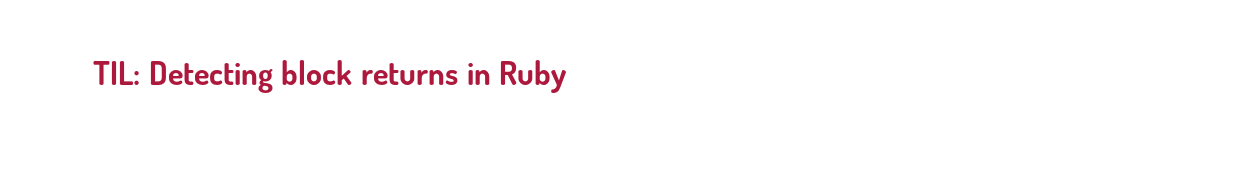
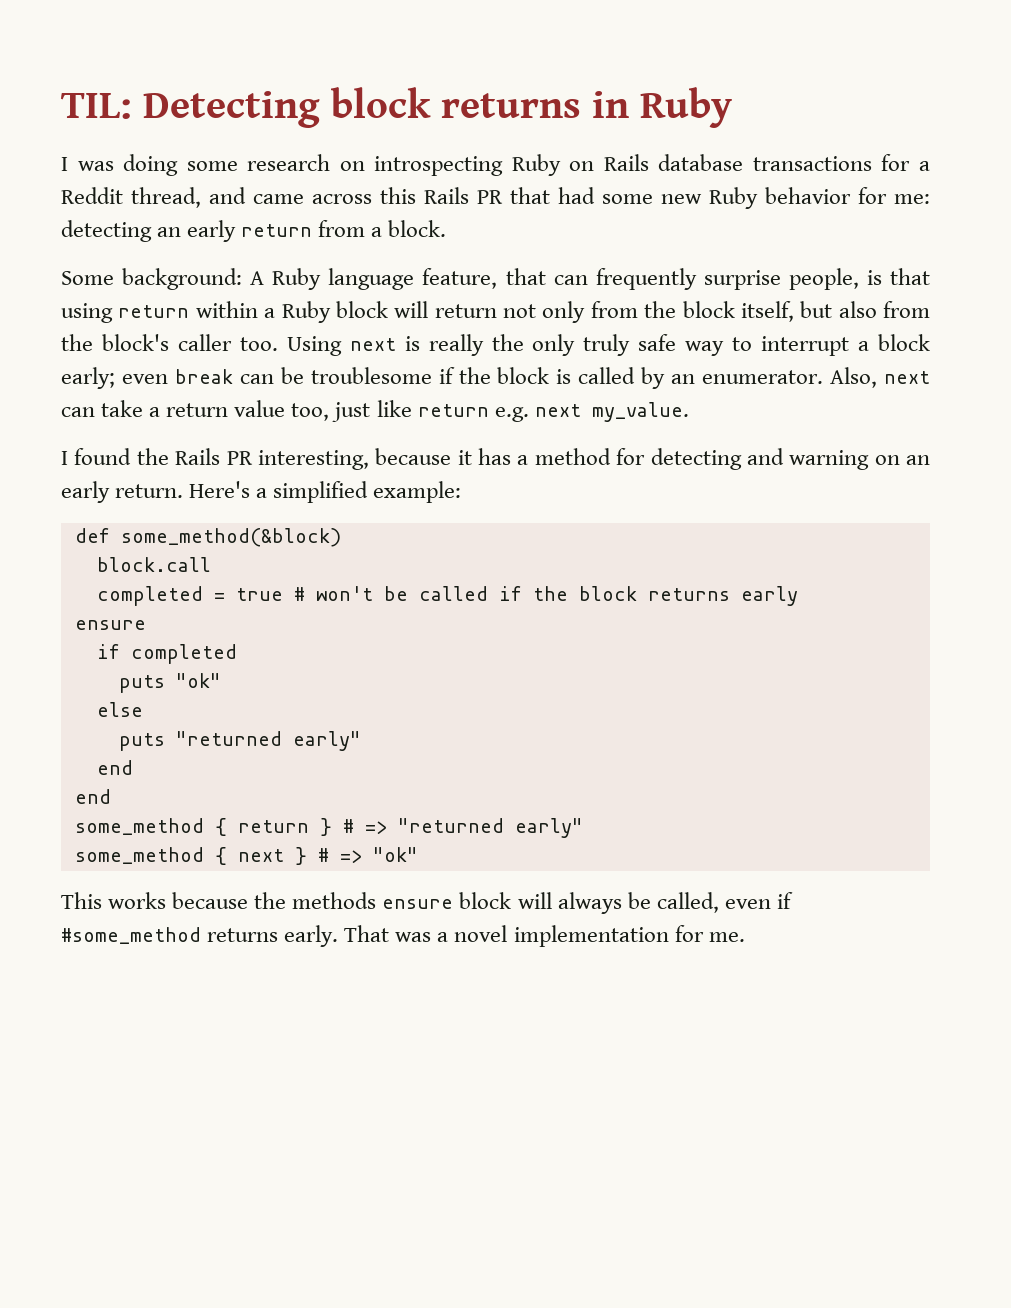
(567, 76) none -> [61,154,931,176] [61,187,930,209] [61,220,447,242] [61,268,931,290] [61,301,930,323] [61,334,930,356] [61,367,930,389] [61,400,689,422] [61,448,930,470] [61,481,462,503] [74,528,341,547] [96,557,211,572] [96,586,798,606] [74,620,146,630] [96,644,237,664] [118,673,221,693] [96,702,143,717] [118,731,361,751] [96,760,133,775] [74,789,111,804] [74,818,583,838] [74,847,418,865] [61,892,793,914] [61,925,745,947] // I was doing some research on introspecting Ruby on Rails database transactions for a Reddit thread, and came across this Rails PR that had some new Ruby behavior for me: detecting an early return from a block. // Some background: A Ruby language feature, that can frequently surprise people, is that using return within a Ruby block will return not only from the block itself, but also from the block's caller too. Using next is really the only truly safe way to interrupt a block early; even break can be troublesome if the block is called by an enumerator. Also, next can take a return value too, just like return e.g. next my_value. // I found the Rails PR interesting, because it has a method for detecting and warning on an early return. Here's a simplified example: // def some_method(&block) // block.call // completed = true # won't be called if the block returns early // ensure // if completed // puts "ok" // else // puts "returned early" // end // end // some_method { return } # => "returned early" // some_method { next } # => "ok" // This works because the methods ensure block will always be called, even if #some_method returns early. That was a novel implementation for me.

